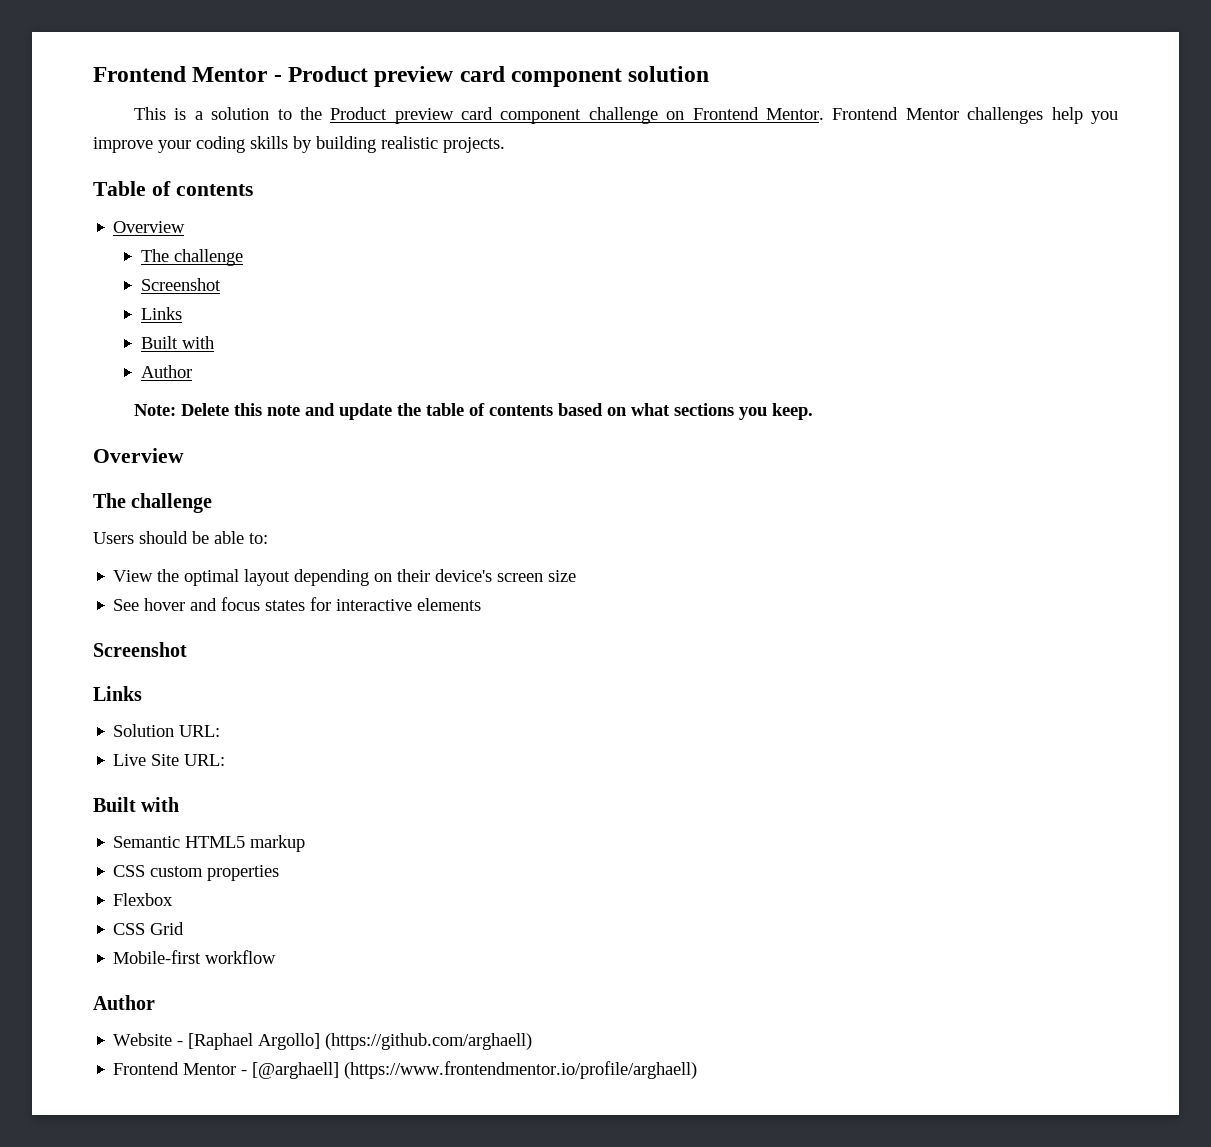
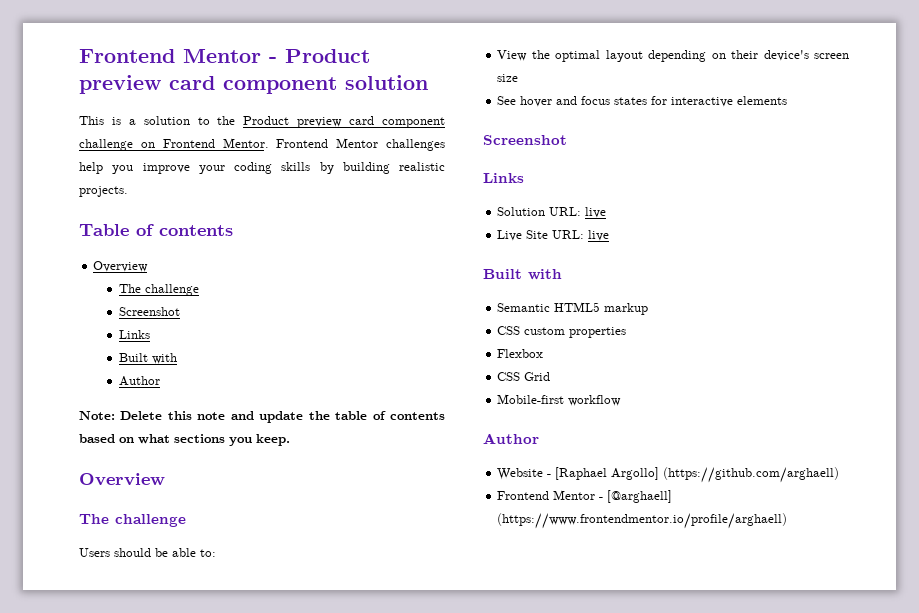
(221, 731) none -> [585,207,607,218] live
(226, 760) none -> [588,230,610,241] live

